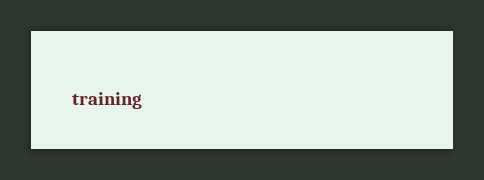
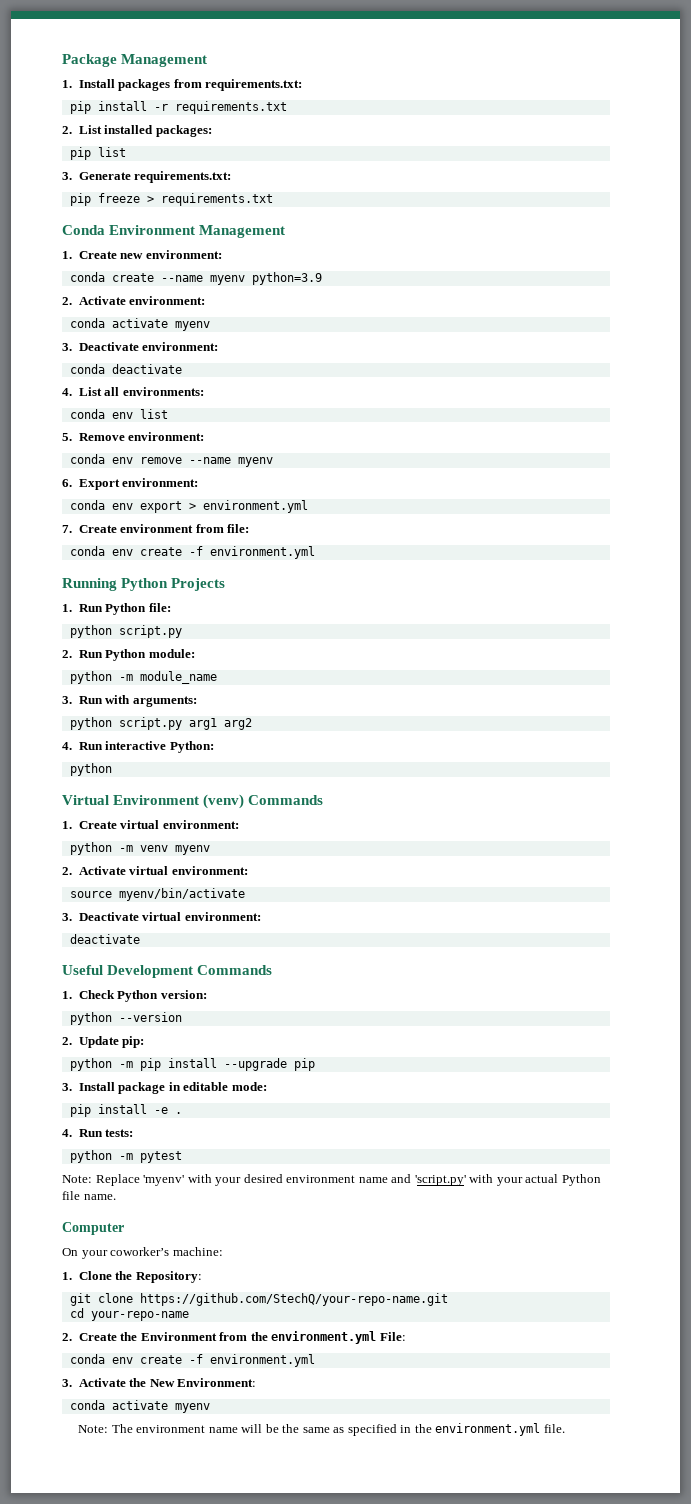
[72,92,142,109] training -> [62,54,208,67] [62,79,303,91] [69,101,287,114] [62,125,212,137] [69,147,126,160] [62,171,232,183] [69,193,273,206] [62,225,286,238] [62,250,222,259] [69,272,322,285] [62,296,206,305] [69,318,210,331] [62,342,219,351] [69,364,182,374] [62,387,204,396] [69,409,168,419] [62,432,205,441] [69,454,273,467] [62,478,199,490] [69,500,308,513] [62,524,250,533] [69,546,315,559] [62,578,226,591] [62,603,171,615] [69,625,182,638] [62,649,195,661] [69,671,217,684] [62,695,197,707] [69,717,252,730] [62,741,214,753] [69,763,112,776] [62,794,324,809] [62,820,239,829] [69,842,210,855] [62,866,248,875] [69,888,245,901] [62,912,261,921] [69,934,140,944] [62,965,273,978] [62,990,207,1002] [69,1012,182,1025] [62,1036,145,1048] [69,1058,315,1071] [62,1082,267,1094] [69,1104,182,1117] [62,1129,134,1137] [69,1150,182,1163] [62,1174,601,1186] [62,1191,116,1200] [62,1222,124,1235] [62,1247,223,1259] [62,1271,202,1283] [69,1293,448,1306] [69,1308,189,1321] [62,1331,406,1344] [69,1354,315,1367] [62,1378,257,1387] [69,1400,210,1413] [78,1423,565,1436] Package Management // 1. Install packages from requirements.txt: // pip install -r requirements.txt // 2. List installed packages: // pip list // 3. Generate requirements.txt: // pip freeze > requirements.txt // Conda Environment Management // 1. Create new environment: // conda create --name myenv python=3.9 // 2. Activate environment: // conda activate myenv // 3. Deactivate environment: // conda deactivate // 4. List all environments: // conda env list // 5. Remove environment: // conda env remove --name myenv // 6. Export environment: // conda env export > environment.yml // 7. Create environment from file: // conda env create -f environment.yml // Running Python Projects // 1. Run Python file: // python script.py // 2. Run Python module: // python -m module_name // 3. Run with arguments: // python script.py arg1 arg2 // 4. Run interactive Python: // python // Virtual Environment (venv) Commands // 1. Create virtual environment: // python -m venv myenv // 2. Activate virtual environment: // source myenv/bin/activate // 3. Deactivate virtual environment: // deactivate // Useful Development Commands // 1. Check Python version: // python --version // 2. Update pip: // python -m pip install --upgrade pip // 3. Install package in editable mode: // pip install -e . // 4. Run tests: // python -m pytest // Note: Replace 'myenv' with your desired environment name and 'script.py' with your actual Python file name. // Computer // On your coworker’s machine: // 1. Clone the Repository: // git clone https://github.com/StechQ/your-repo-name.git // cd your-repo-name // 2. Create the Environment from the environment.yml File: // conda env create -f environment.yml // 3. Activate the New Environment: // conda activate myenv // Note: The environment name will be the same as specified in the environment.yml file.

